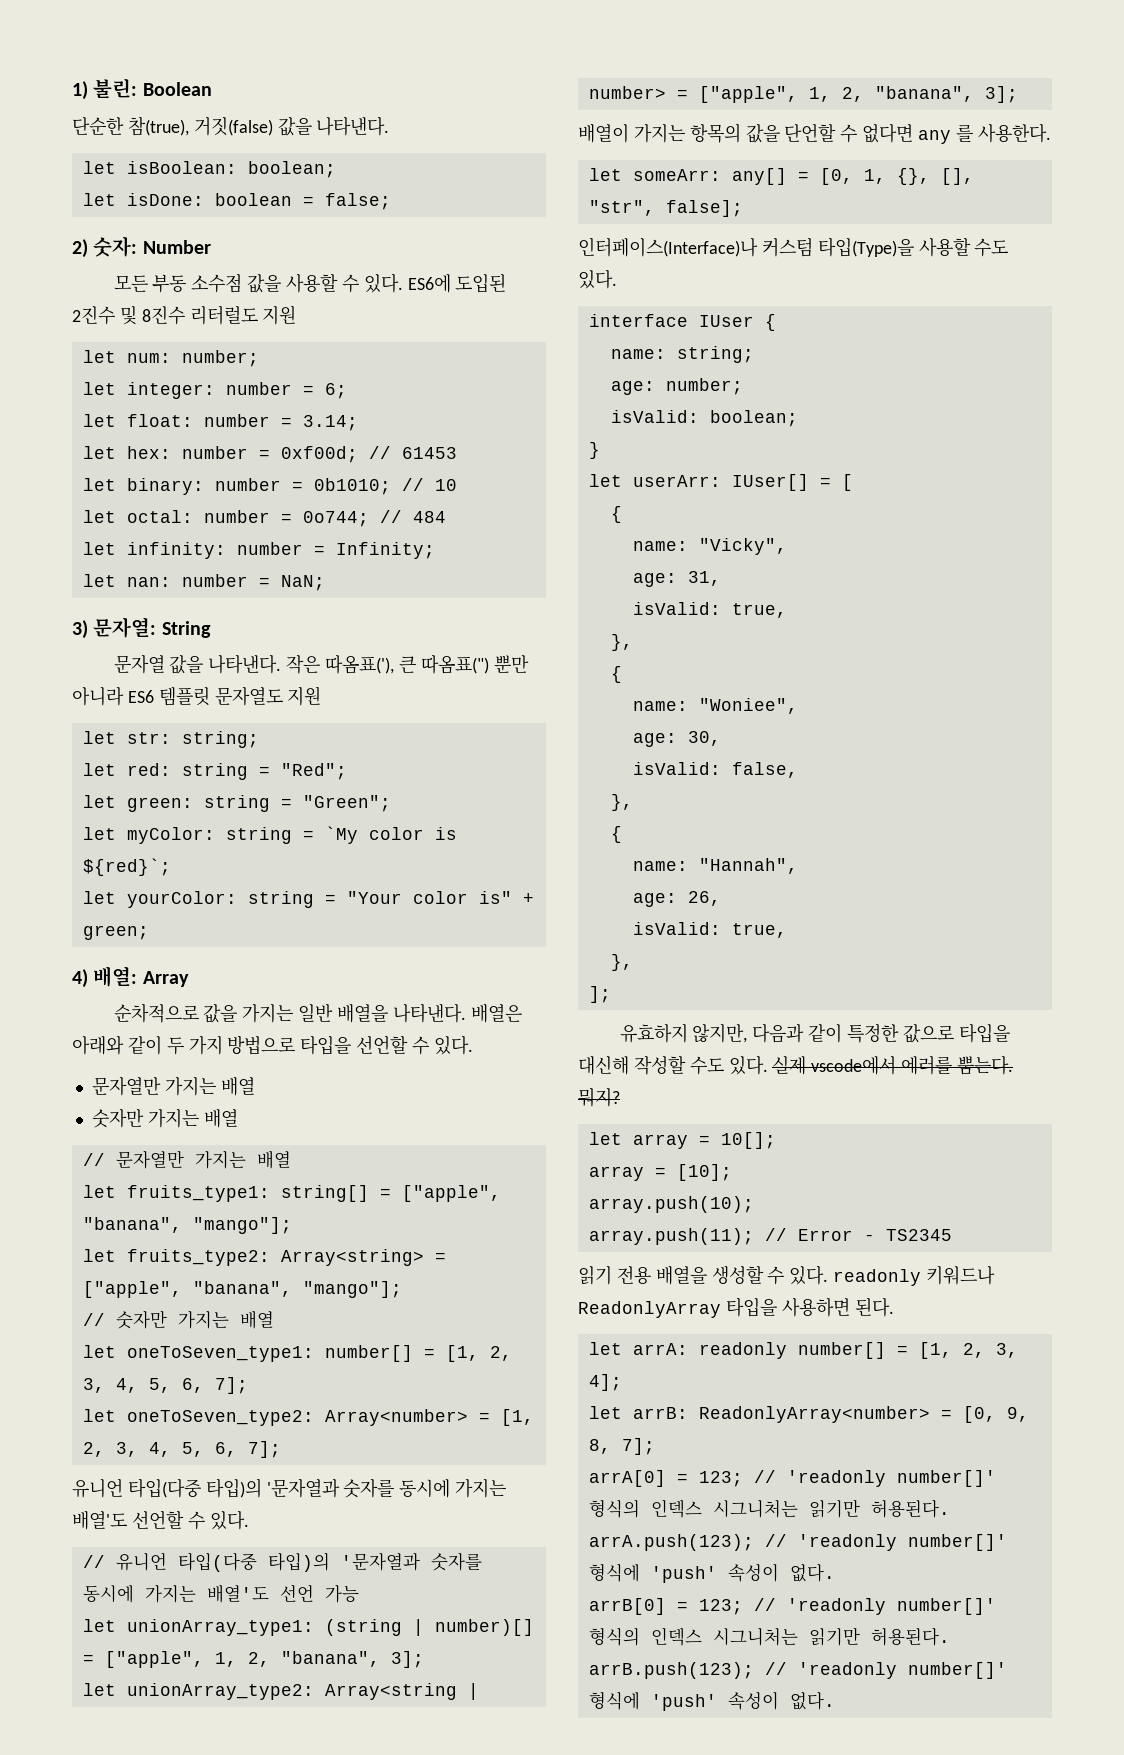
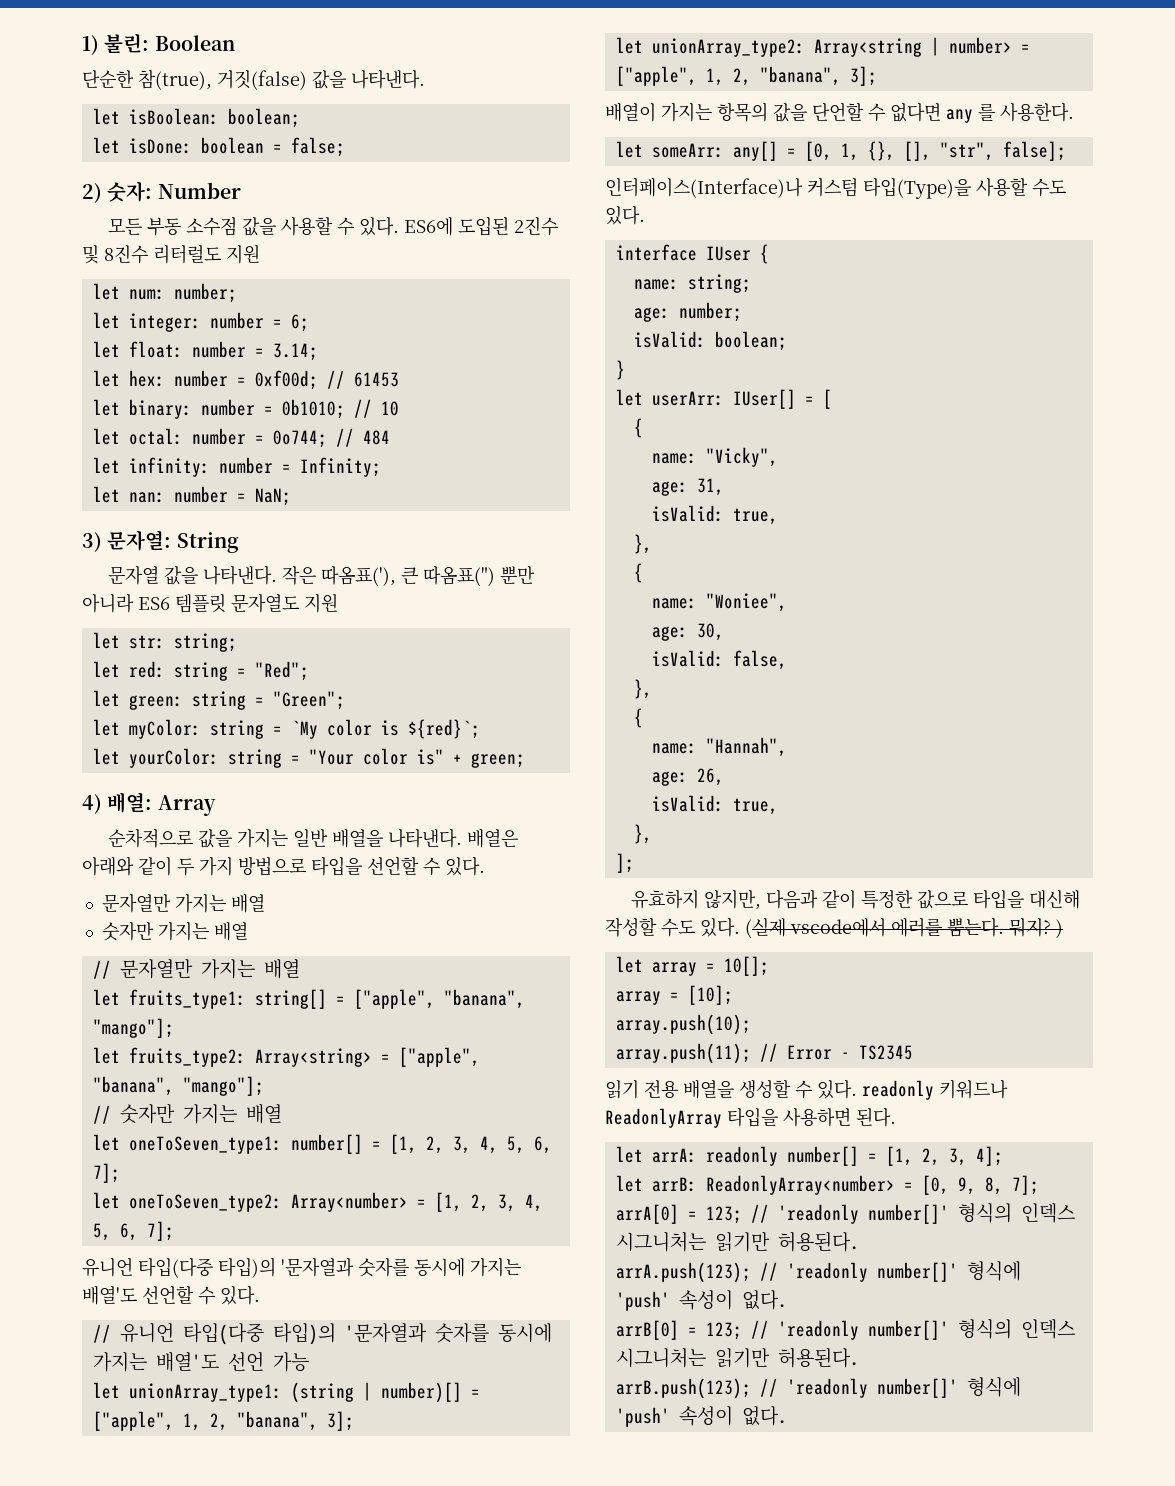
[772,1056,807,1075] 실제 -> [745,918,786,938] (실제
(620, 1097) none -> [1056,919,1063,938] )

